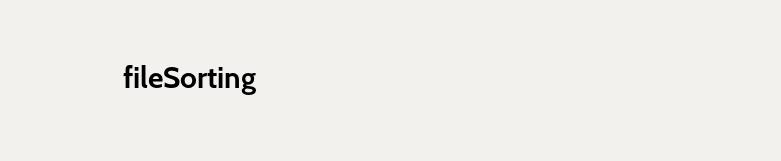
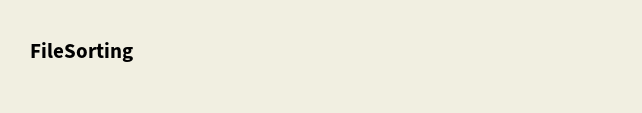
[123,65,256,95] fileSorting -> [30,42,133,62] FileSorting

